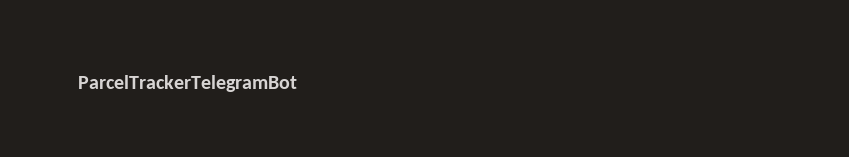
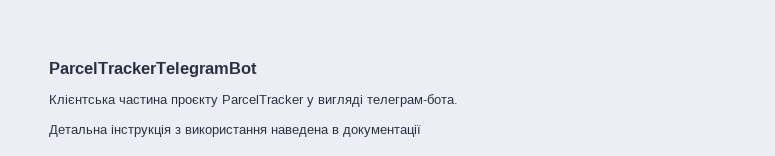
(297, 83) none -> [49,94,458,107] [49,125,421,137] // Клієнтська частина проєкту ParcelTracker у вигляді телеграм-бота. // Детальна інструкція з використання наведена в документації

